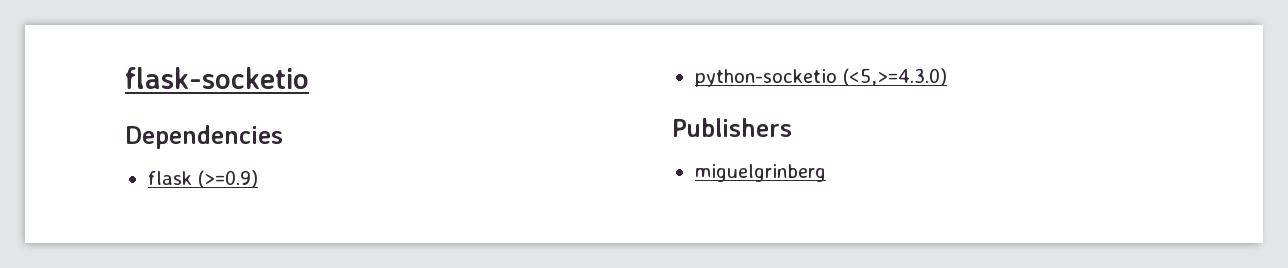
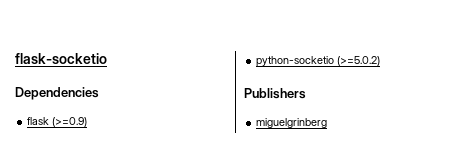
[842,68,947,86] (<5,>=4.3.0) -> [337,56,381,66] (>=5.0.2)

